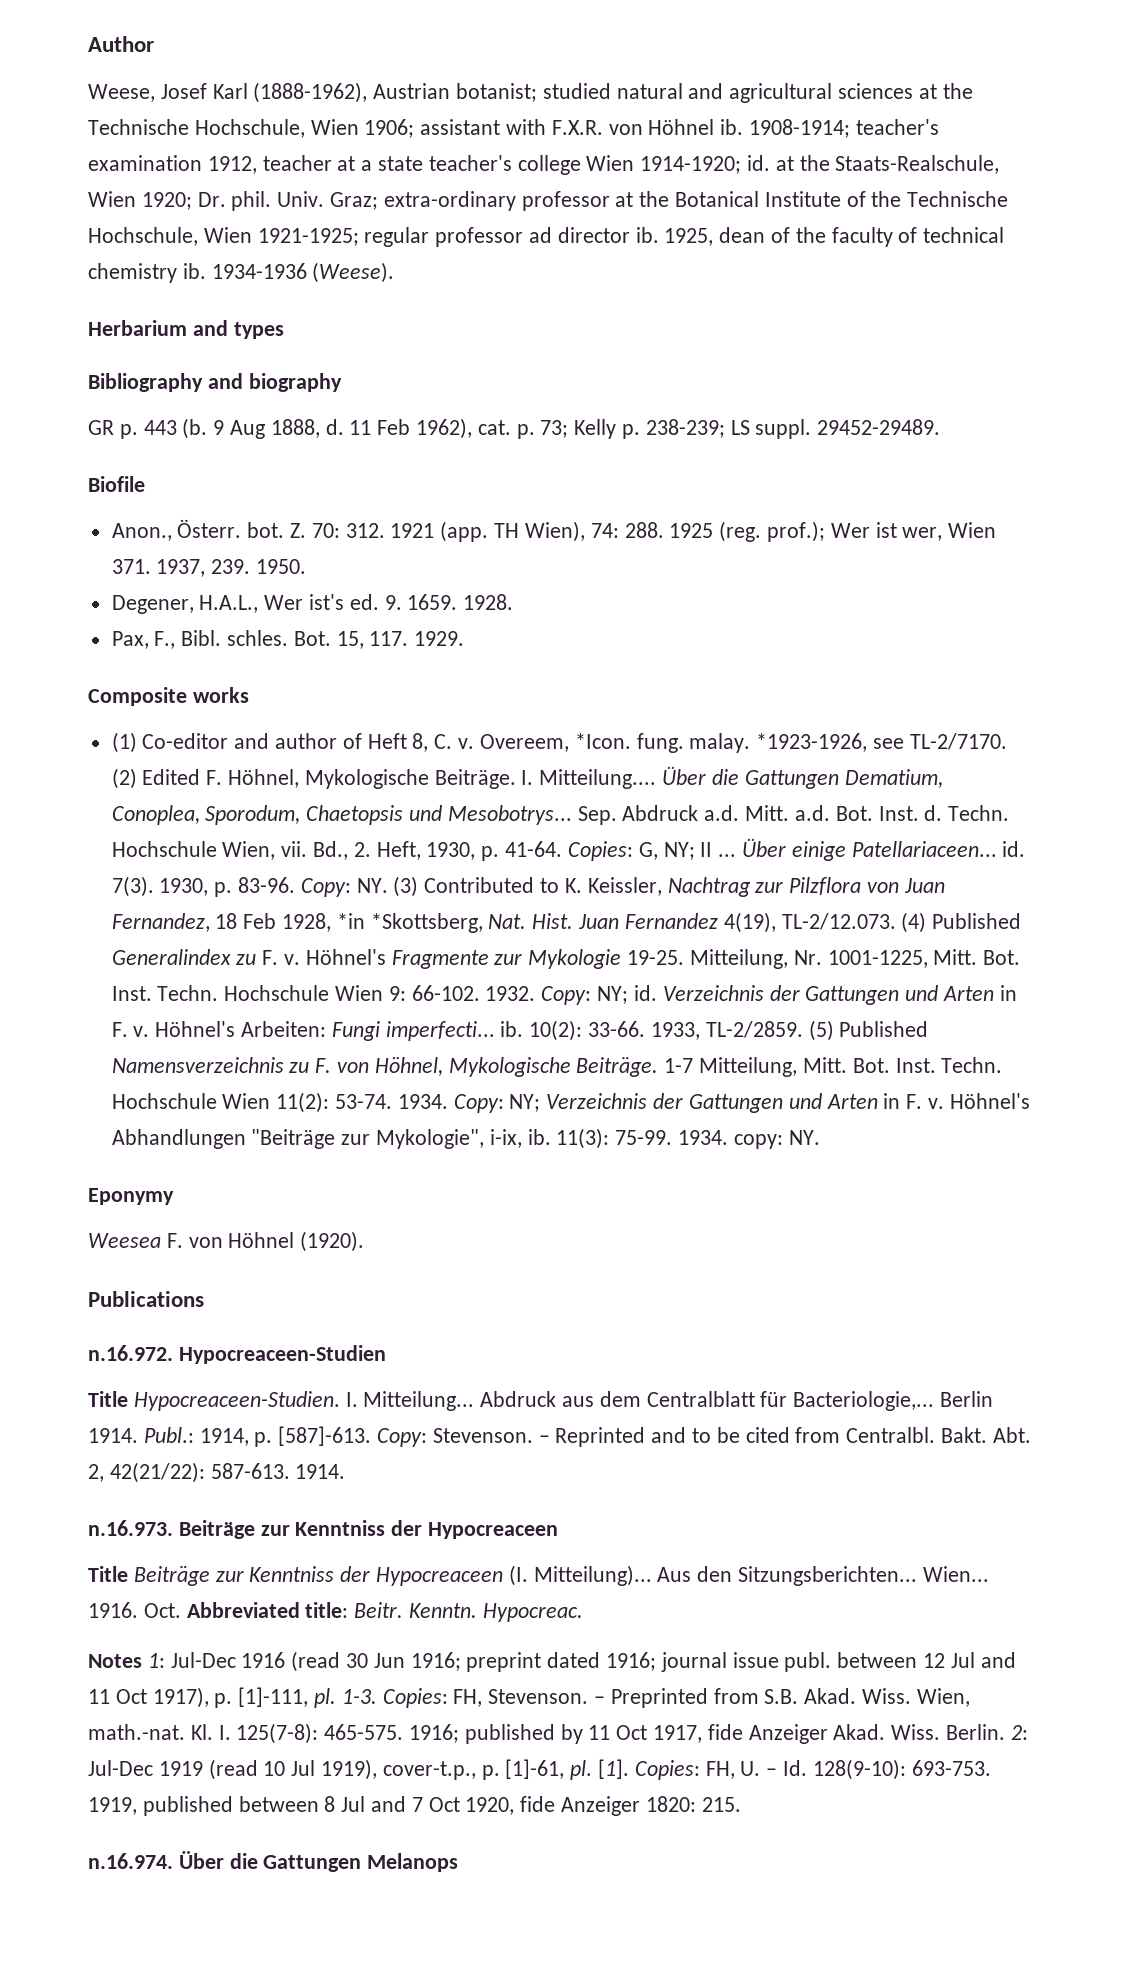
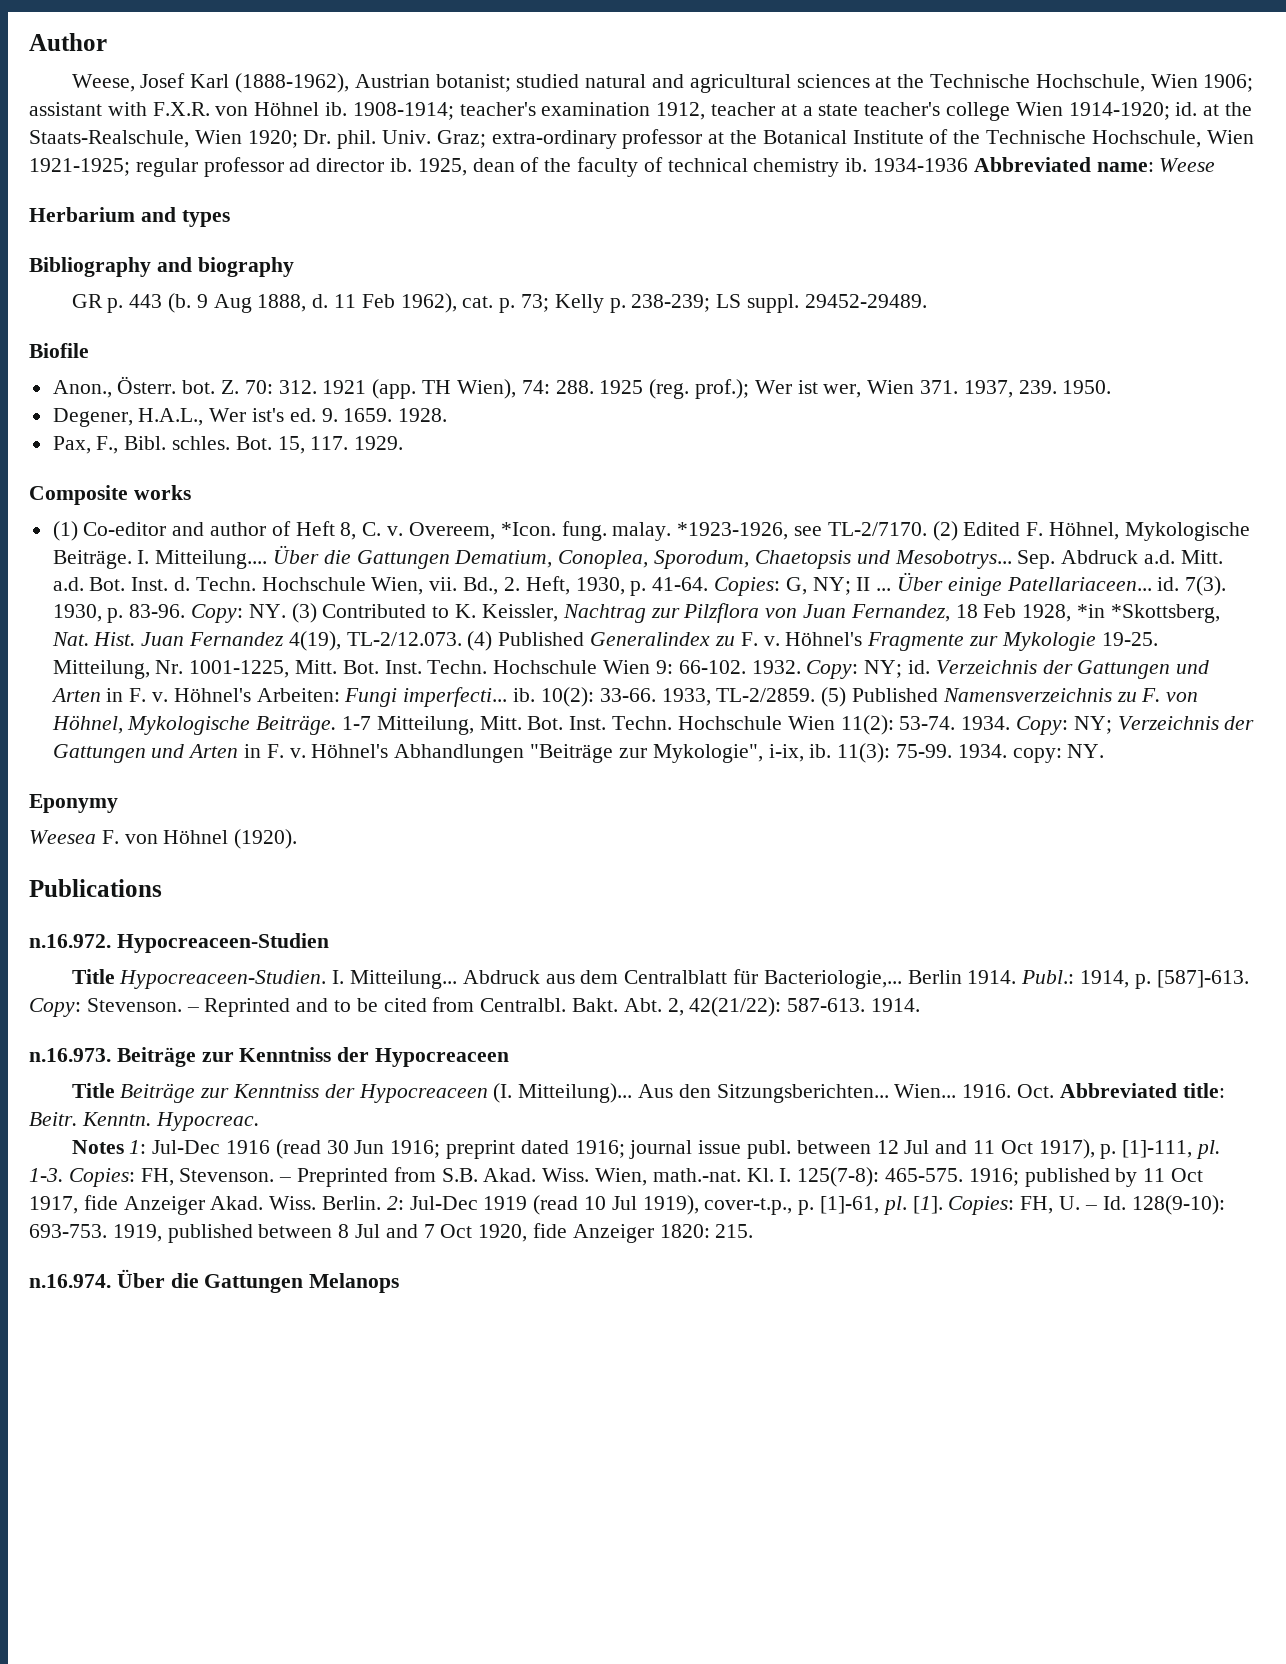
[312,262,395,283] (Weese). -> [973,157,1216,172] Abbreviated name: Weese

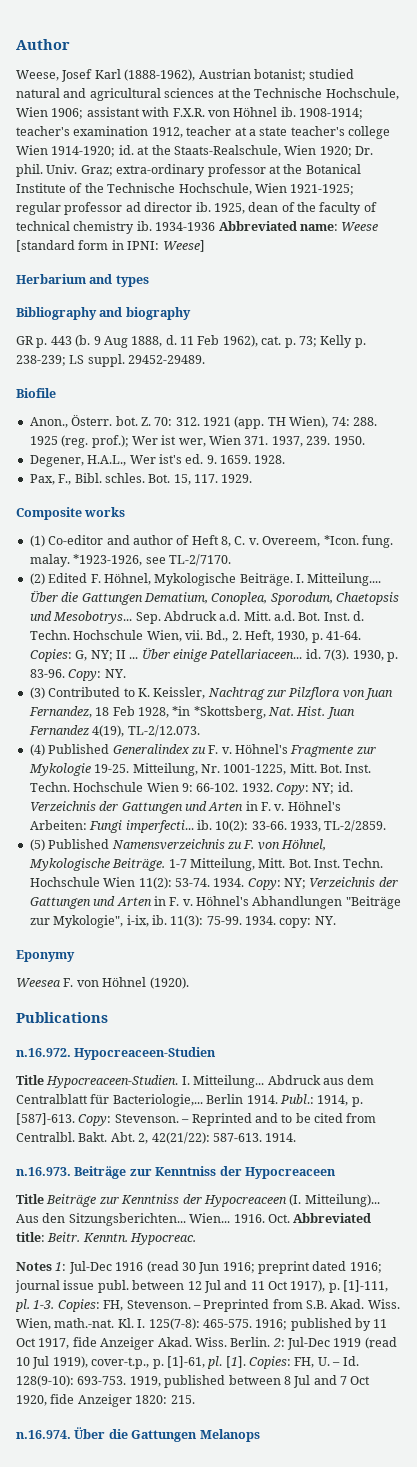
(1216, 165) none -> [16,240,205,252] [standard form in IPNI: Weese]
(927, 529) none -> (231, 560) //
(286, 611) none -> (126, 673) //
(462, 639) none -> (200, 731) //
(816, 695) none -> (387, 826) //

